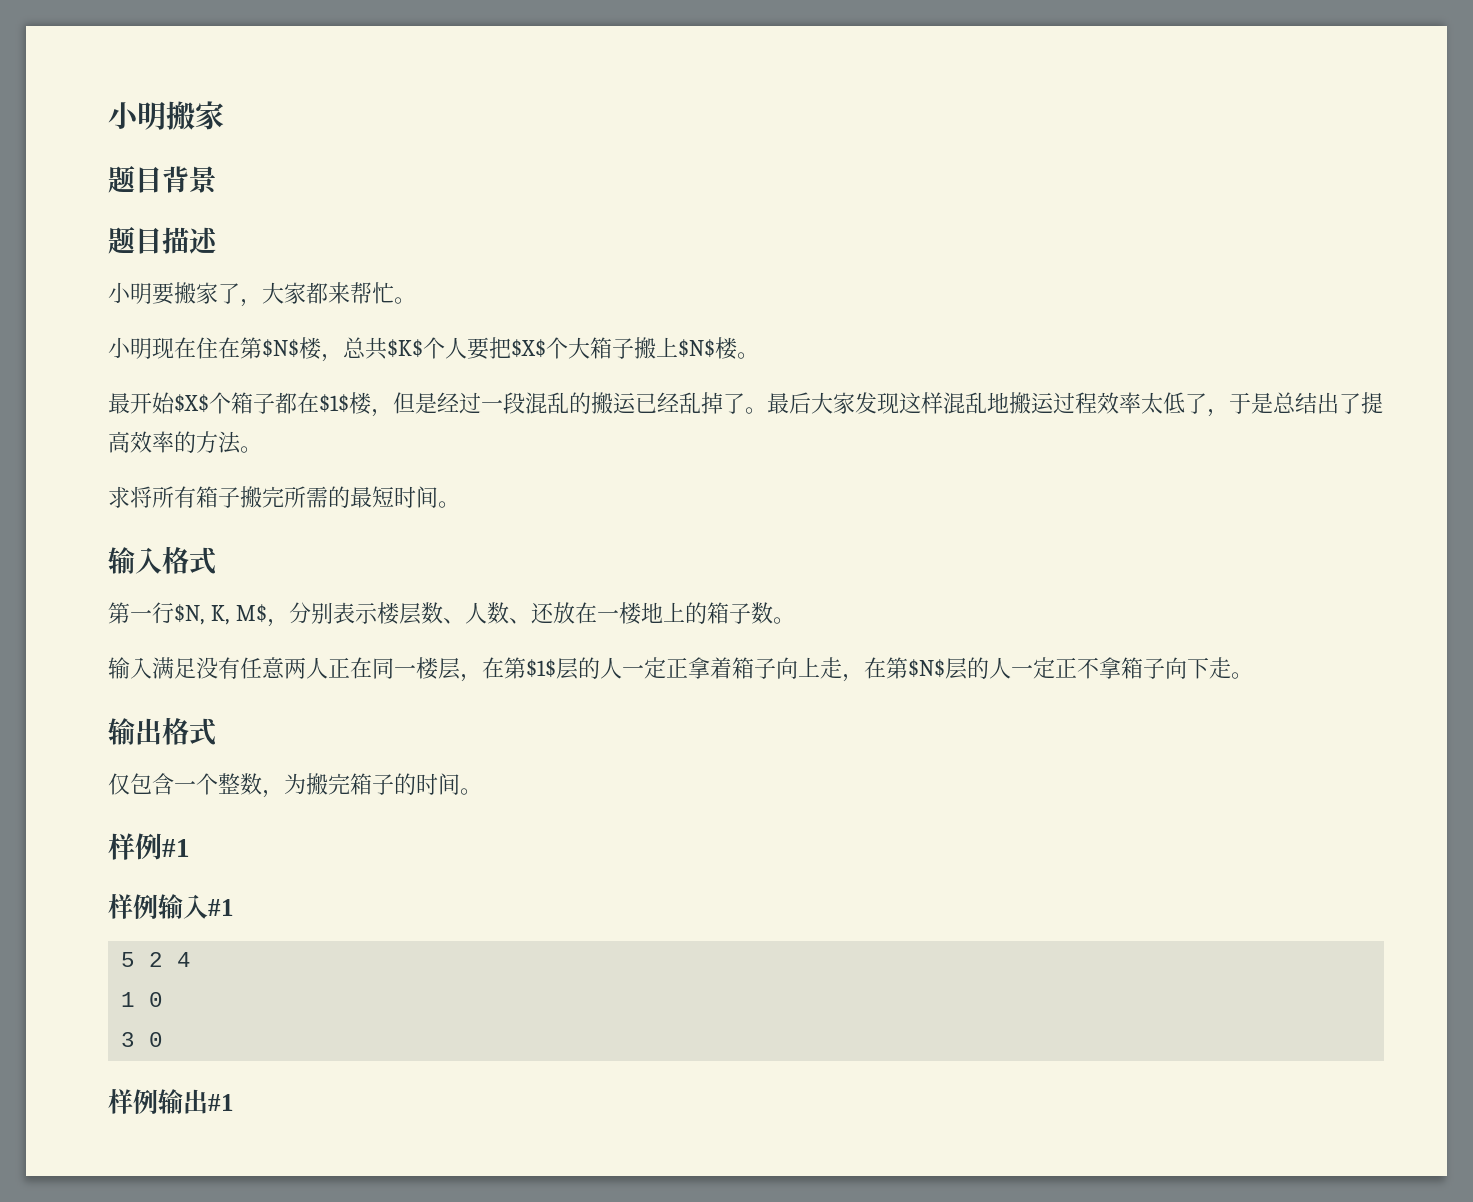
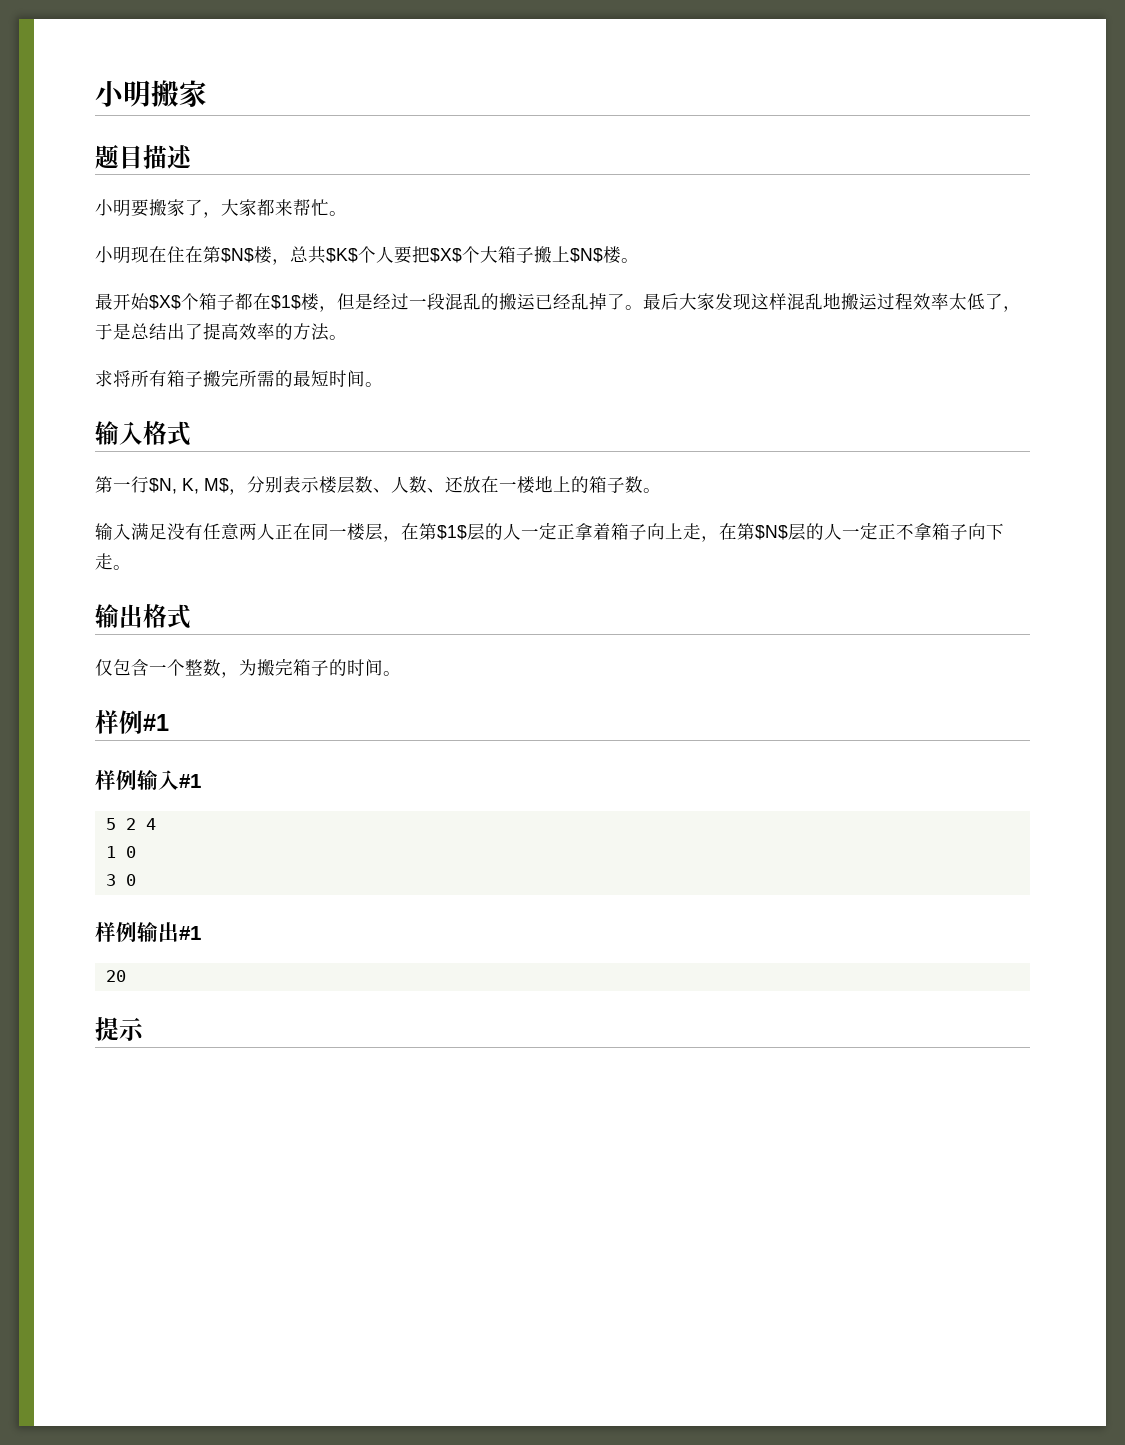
[108,165,217,194] // 题目背景 -> (207, 93) none
(234, 1102) none -> [105,970,126,982] [95,1017,144,1041] // 20 // 提示

